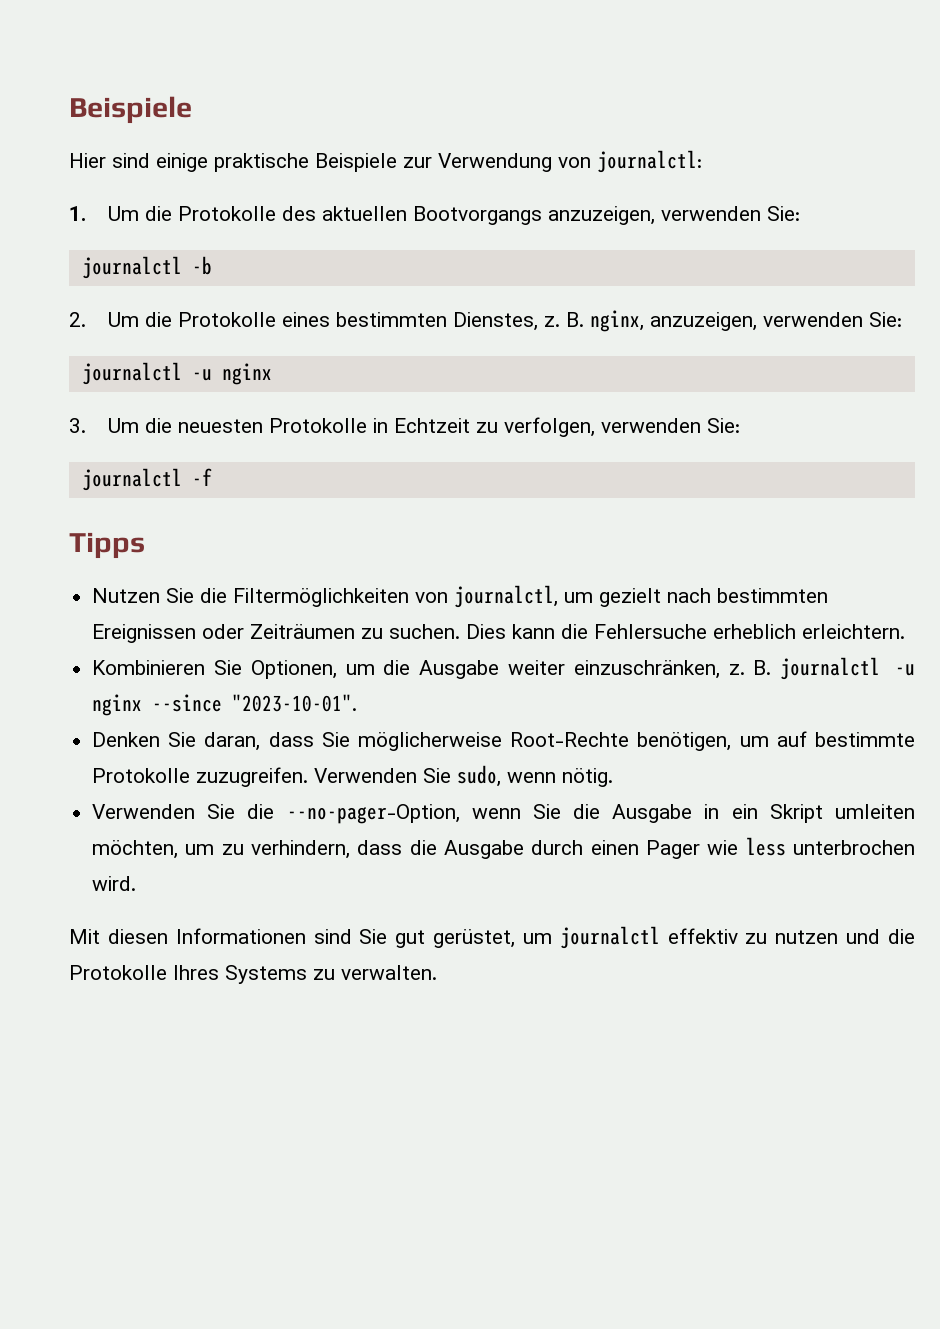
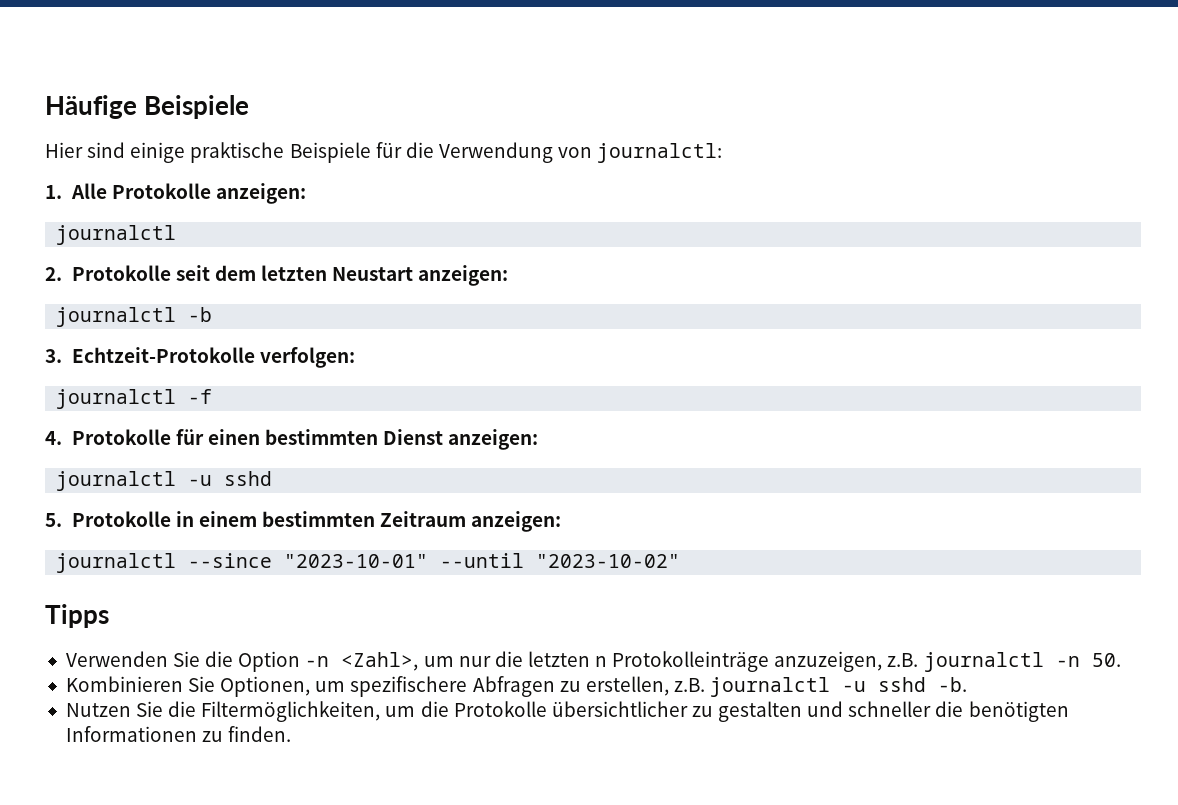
(69, 110) none -> [45,95,137,119] Häufige
[403,157,432,168] zur -> [375,142,434,158] für die
[108,206,801,225] [81,256,212,279] [69,310,903,332] [81,362,272,385] [69,417,741,437] [81,468,212,491] Um die Protokolle des aktuellen Bootvorgangs anzuzeigen, verwenden Sie: // journalctl -b // 2. Um die Protokolle eines bestimmten Dienstes, z. B. nginx, anzuzeigen, verwenden Sie: // journalctl -u nginx // 3. Um die neuesten Protokolle in Echtzeit zu verfolgen, verwenden Sie: // journalctl -f -> [70,183,306,204] [56,225,177,245] [45,265,509,286] [56,307,213,327] [45,347,355,368] [56,389,213,409] [45,429,539,450] [56,471,273,491] [45,511,562,532] [56,553,681,573] Alle Protokolle anzeigen: // journalctl // 2. Protokolle seit dem letzten Neustart anzeigen: // journalctl -b // 3. Echtzeit-Protokolle verfolgen: // journalctl -f // 4. Protokolle für einen bestimmten Dienst anzeigen: // journalctl -u sshd // 5. Protokolle in einem bestimmten Zeitraum anzeigen: // journalctl --since "2023-10-01" --until "2023-10-02"
[92,585,829,608] [92,624,906,643] [92,657,916,680] [92,694,358,716] [92,731,916,751] [92,765,614,787] [92,804,915,824] [92,837,916,859] [92,876,137,891] [69,926,915,949] [69,965,437,984] Nutzen Sie die Filtermöglichkeiten von journalctl, um gezielt nach bestimmten Ereignissen oder Zeiträumen zu suchen. Dies kann die Fehlersuche erheblich erleichtern. // Kombinieren Sie Optionen, um die Ausgabe weiter einzuschränken, z. B. journalctl -u nginx --since "2023-10-01". // Denken Sie daran, dass Sie möglicherweise Root-Rechte benötigen, um auf bestimmte Protokolle zuzugreifen. Verwenden Sie sudo, wenn nötig. // Verwenden Sie die --no-pager-Option, wenn Sie die Ausgabe in ein Skript umleiten möchten, um zu verhindern, dass die Ausgabe durch einen Pager wie less unterbrochen wird. // Mit diesen Informationen sind Sie gut gerüstet, um journalctl effektiv zu nutzen und die Protokolle Ihres Systems zu verwalten. -> [65,651,1121,672] [65,676,968,697] [65,701,1069,722] [65,726,292,742] Verwenden Sie die Option -n <Zahl>, um nur die letzten n Protokolleinträge anzuzeigen, z.B. journalctl -n 50. // Kombinieren Sie Optionen, um spezifischere Abfragen zu erstellen, z.B. journalctl -u sshd -b. // Nutzen Sie die Filtermöglichkeiten, um die Protokolle übersichtlicher zu gestalten und schneller die benötigten Informationen zu finden.

